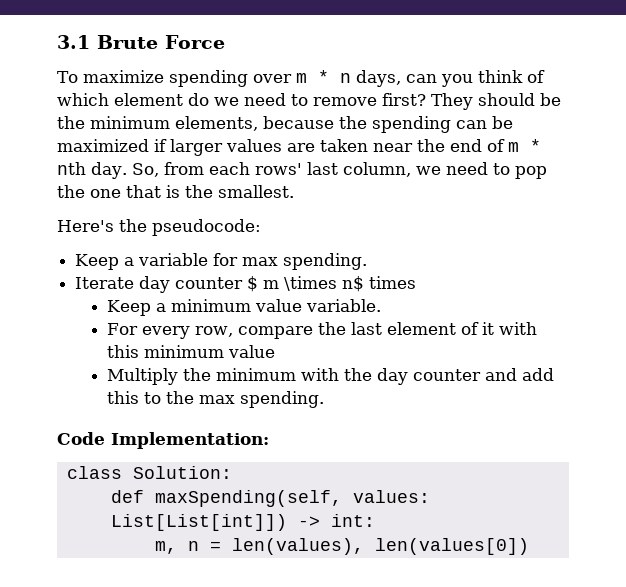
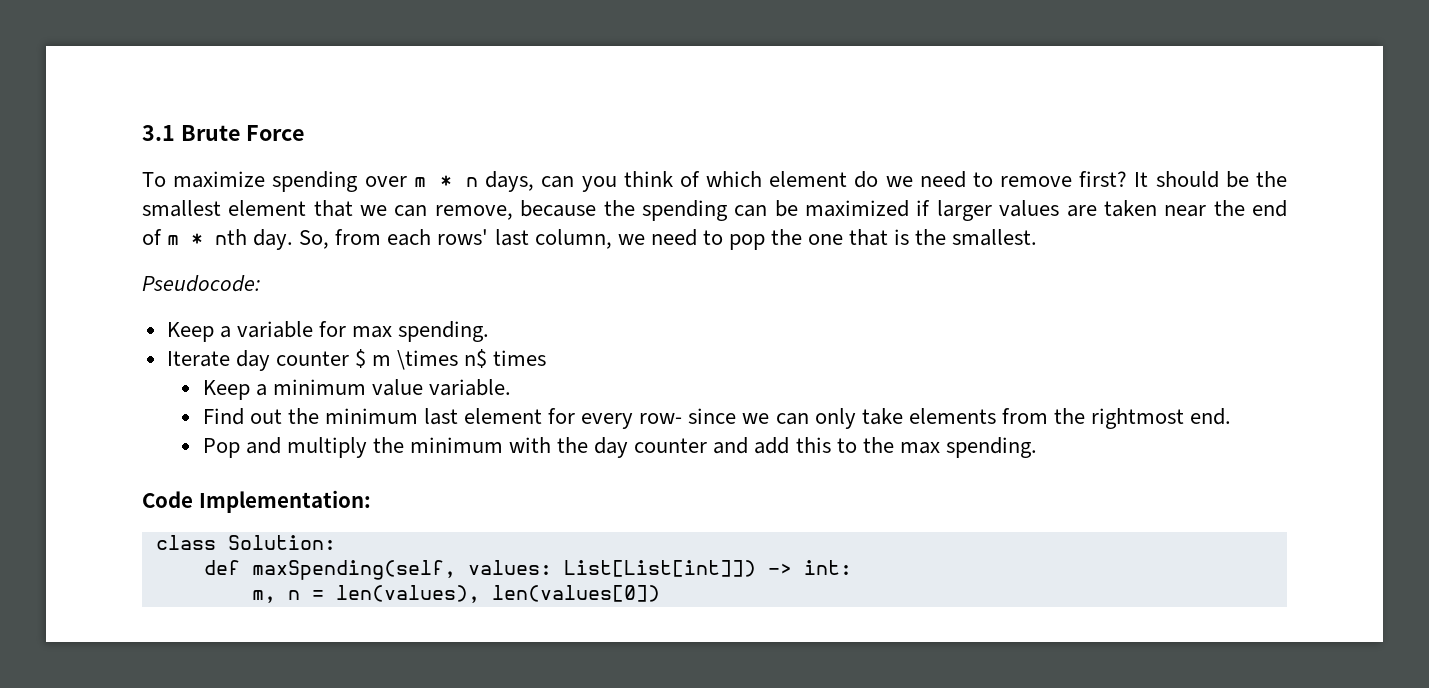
[431,93,473,110] They -> [1134,172,1149,187] It
[90,116,258,131] minimum elements, -> [142,200,513,220] smallest element that we can remove,
[57,219,261,236] Here's the pseudocode: -> [142,275,260,292] Pseudocode:
[106,322,537,339] [106,345,275,358] [106,368,178,385] For every row, compare the last element of it with this minimum value // Multiply -> [202,408,1232,429] [202,437,367,458] Find out the minimum last element for every row- since we can only take elements from the rightmost end. // Pop and multiply

